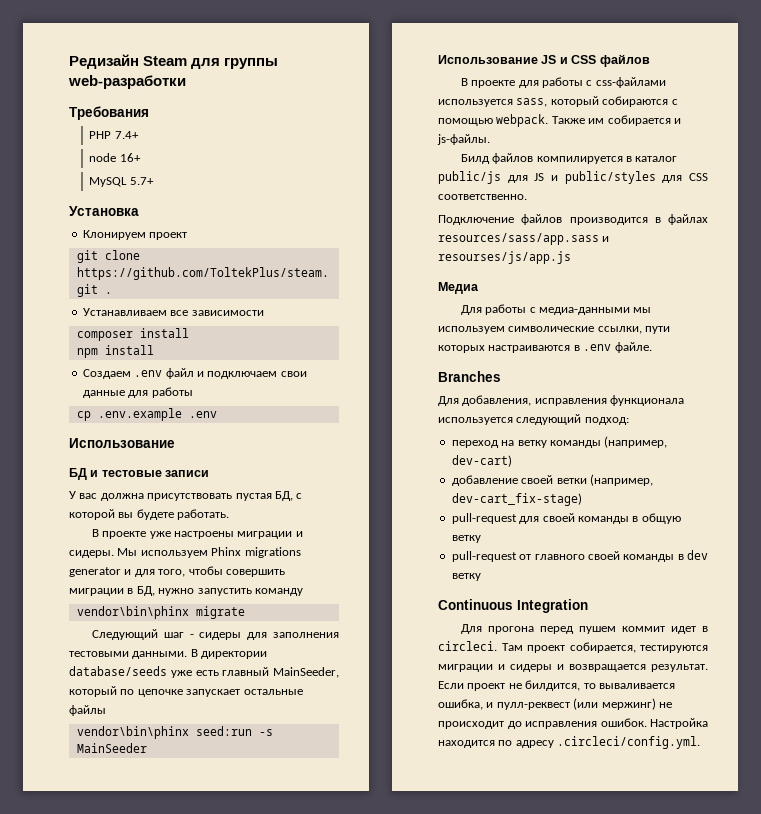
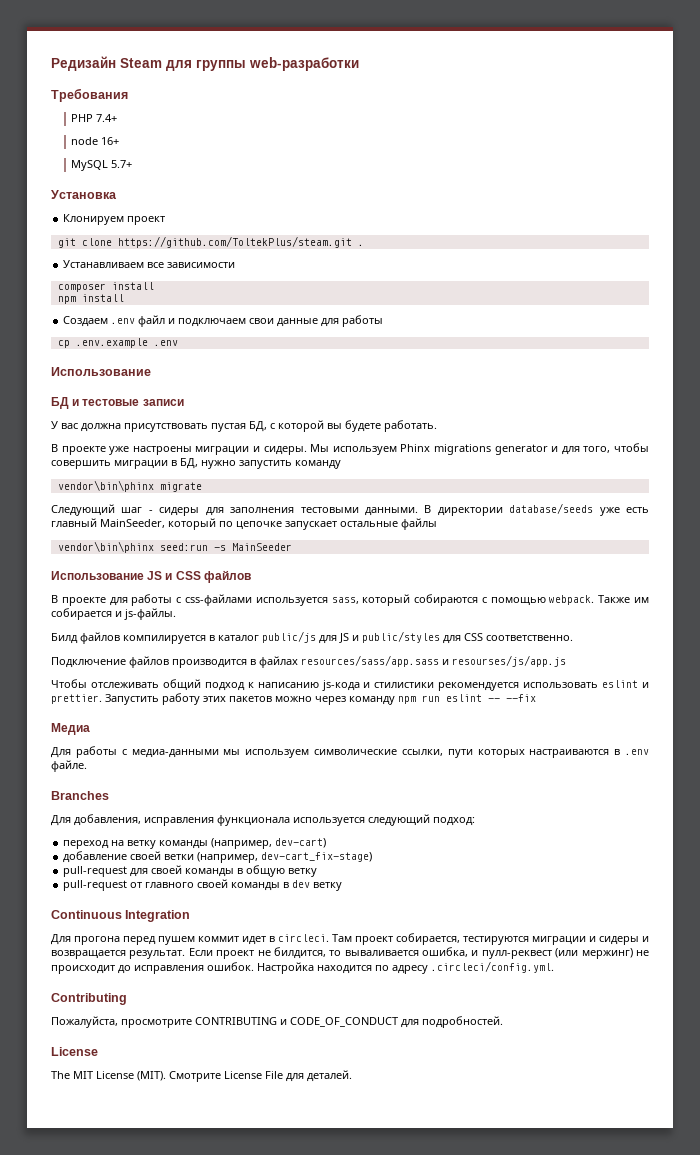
(571, 257) none -> [51,679,649,691] [51,693,536,705] // Чтобы отслеживать общий подход к написанию js-кода и стилистики рекомендуется использовать eslint и prettier. Запустить работу этих пакетов можно через команду npm run eslint -- --fix
(701, 742) none -> [51,993,127,1005] [51,1016,503,1028] [51,1047,98,1056] [51,1070,352,1082] // Contributing // Пожалуйста, просмотрите CONTRIBUTING и CODE_OF_CONDUCT для подробностей. // License // The MIT License (MIT). Смотрите License File для деталей.

